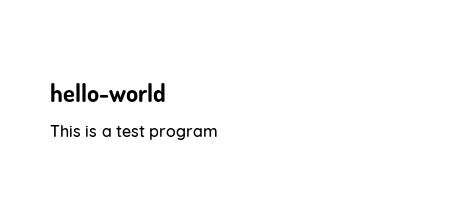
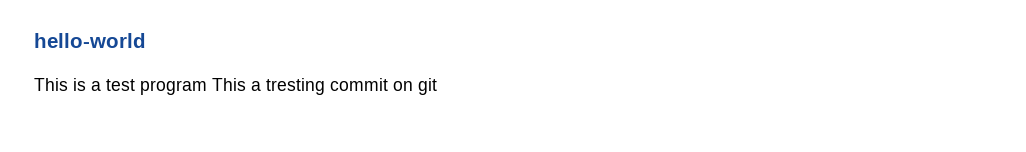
(219, 134) none -> [212,78,437,95] This a tresting commit on git

